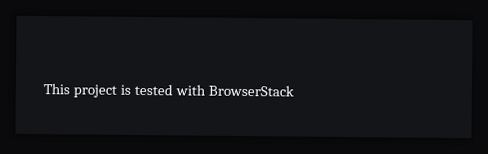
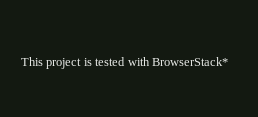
[207,84,294,97] BrowserStack -> [151,57,228,66] BrowserStack*

